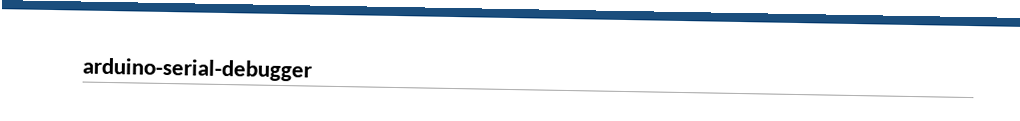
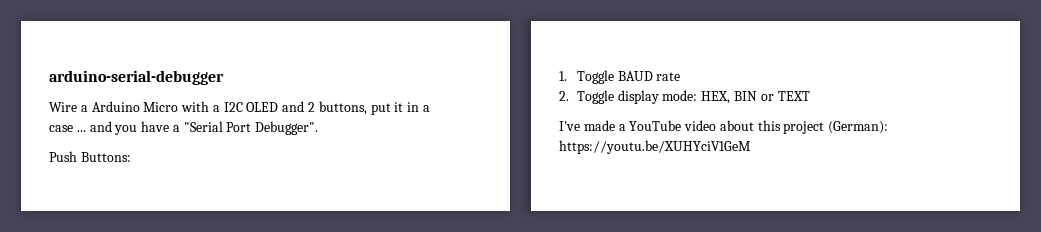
(312, 69) none -> [49,101,430,115] [49,121,319,135] [49,151,131,162] [559,70,681,84] [559,90,810,104] [559,120,889,134] [559,140,751,154] // Wire a Arduino Micro with a I2C OLED and 2 buttons, put it in a case ... and you have a "Serial Port Debugger". // Push Buttons: // 1. Toggle BAUD rate // 2. Toggle display mode: HEX, BIN or TEXT // I've made a YouTube video about this project (German): https://youtu.be/XUHYciV1GeM

